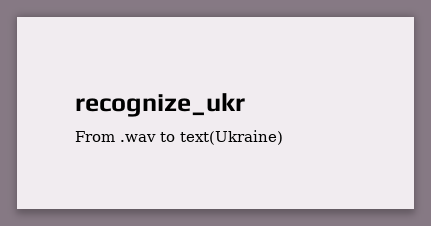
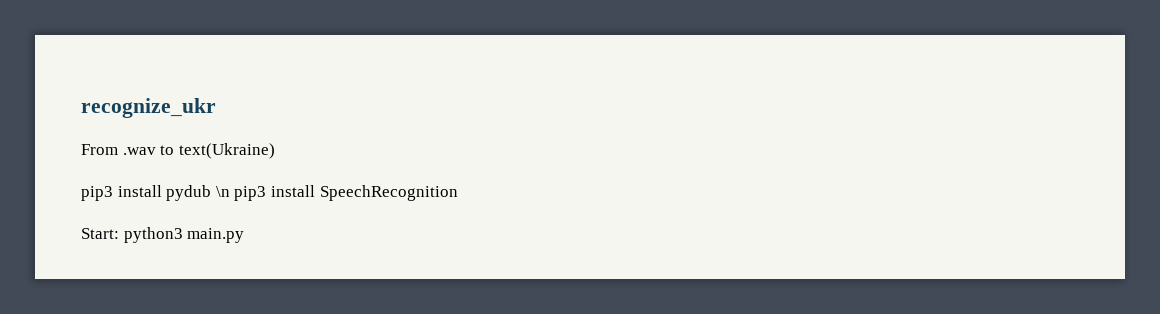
(283, 137) none -> [81,185,458,201] [81,227,245,243] // pip3 install pydub \n pip3 install SpeechRecognition // Start: python3 main.py

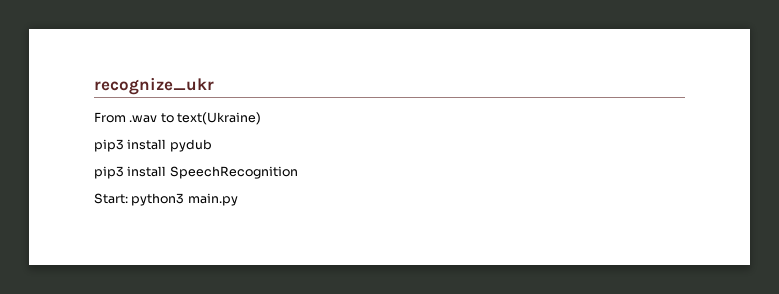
[215,186,230,197] \n -> (212, 145) //

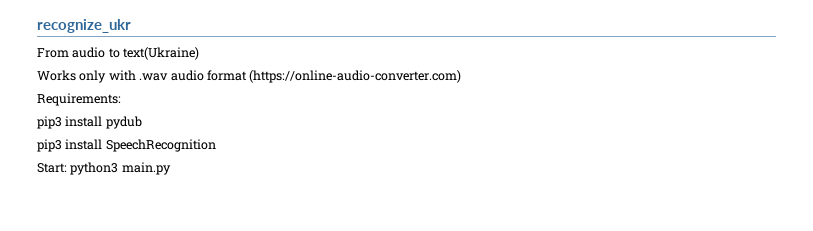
[129,115,158,123] .wav -> [72,47,106,58] audio
(262, 118) none -> [37,70,462,83] [37,93,121,106] // Works only with .wav audio format (https://online-audio-converter.com) // Requirements:

